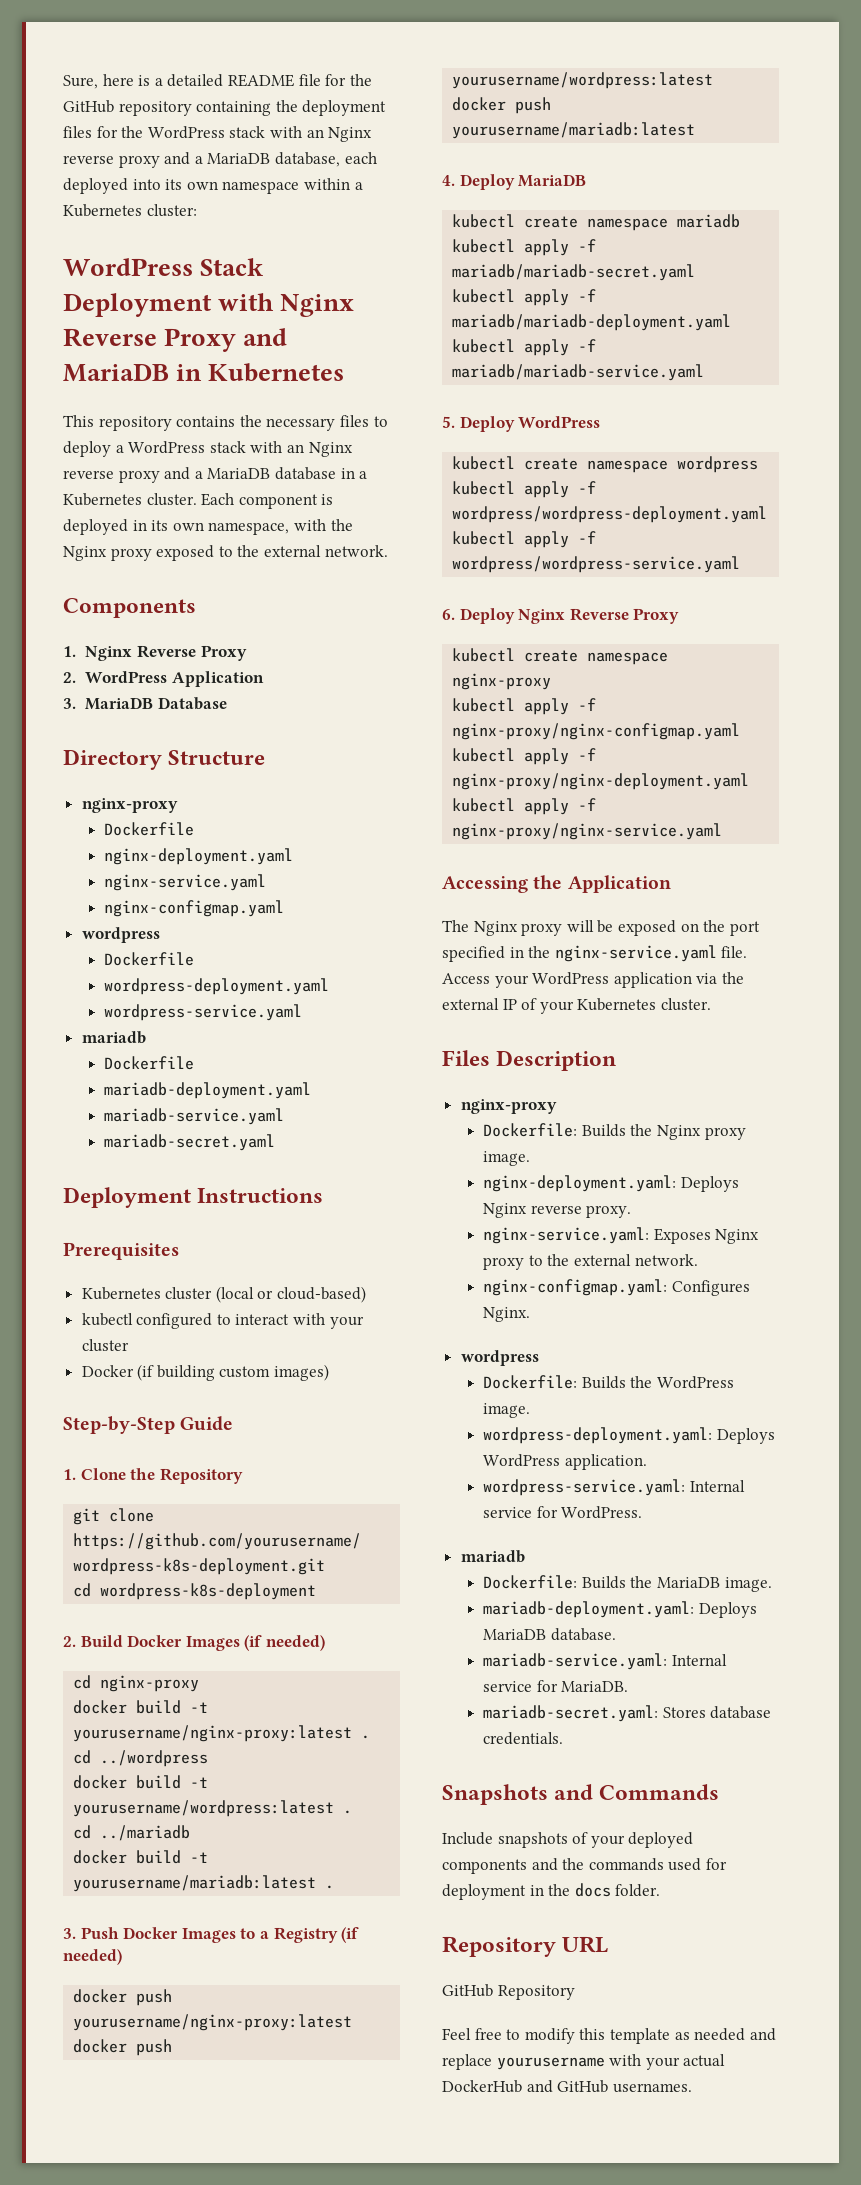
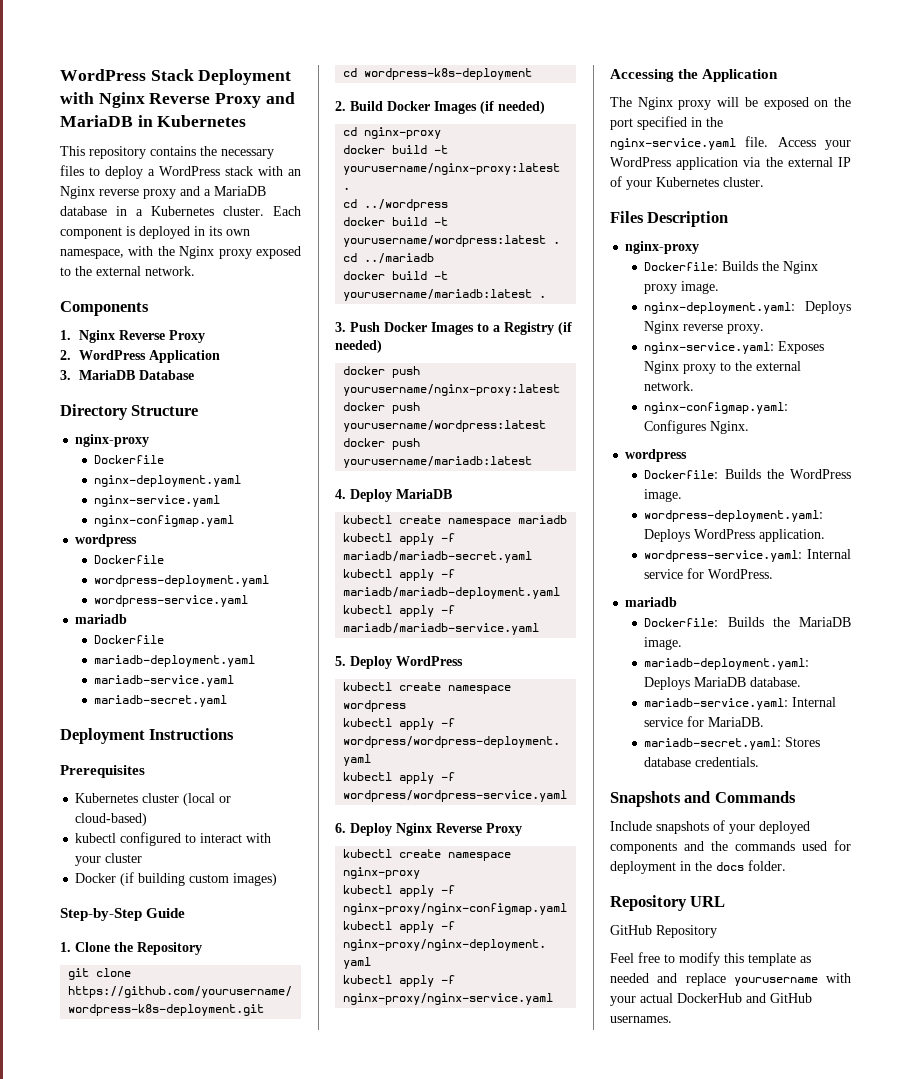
[63,74,372,89] [63,100,387,116] [63,126,373,142] [63,152,377,168] [63,178,363,194] [63,204,197,217] Sure, here is a detailed README file for the GitHub repository containing the deployment files for the WordPress stack with an Nginx reverse proxy and a MariaDB database, each deployed into its own namespace within a Kubernetes cluster: // -> (60, 75) none

